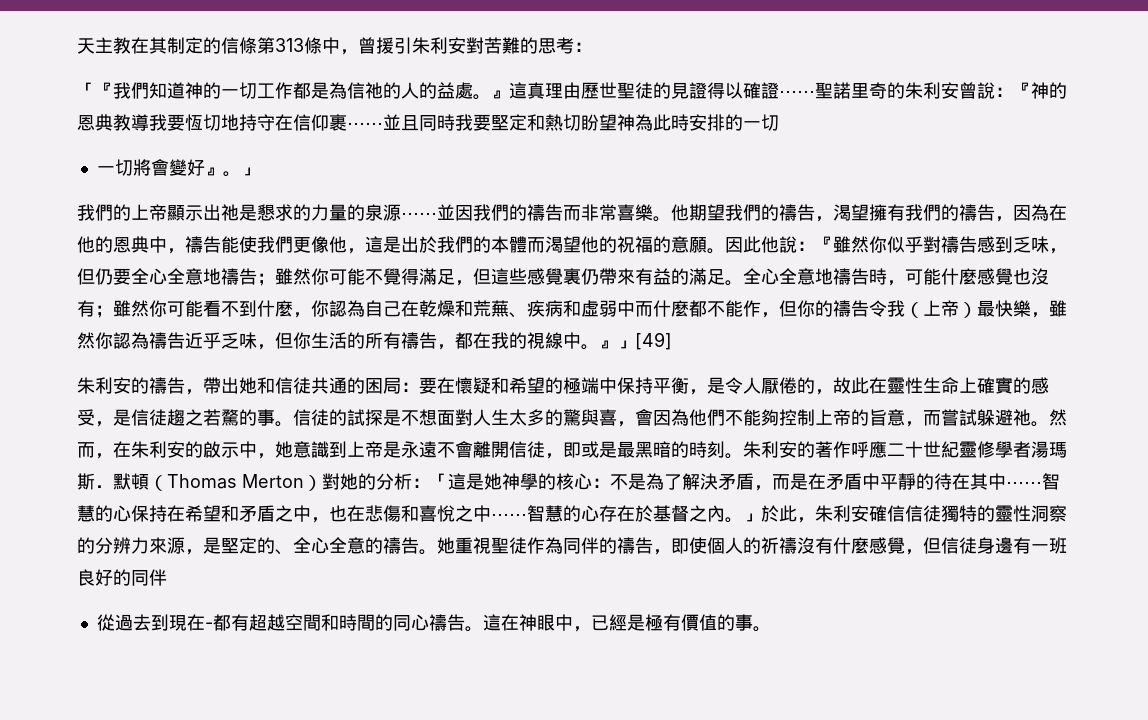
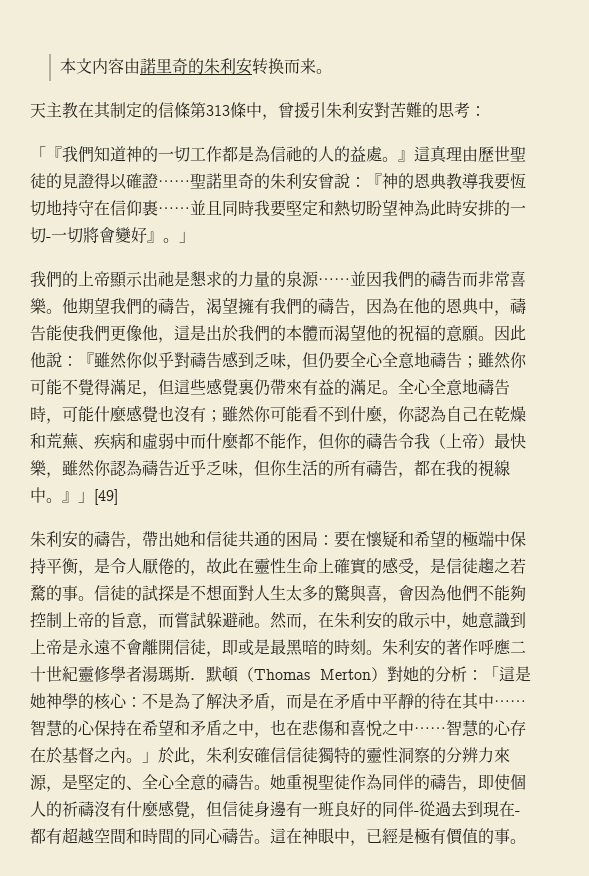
(77, 46) none -> [60,58,333,75] 本文内容由諾里奇的朱利安转换而来。 //
(779, 122) // -> [46,237,51,241] -
(167, 577) // -> [414,811,419,815] -

